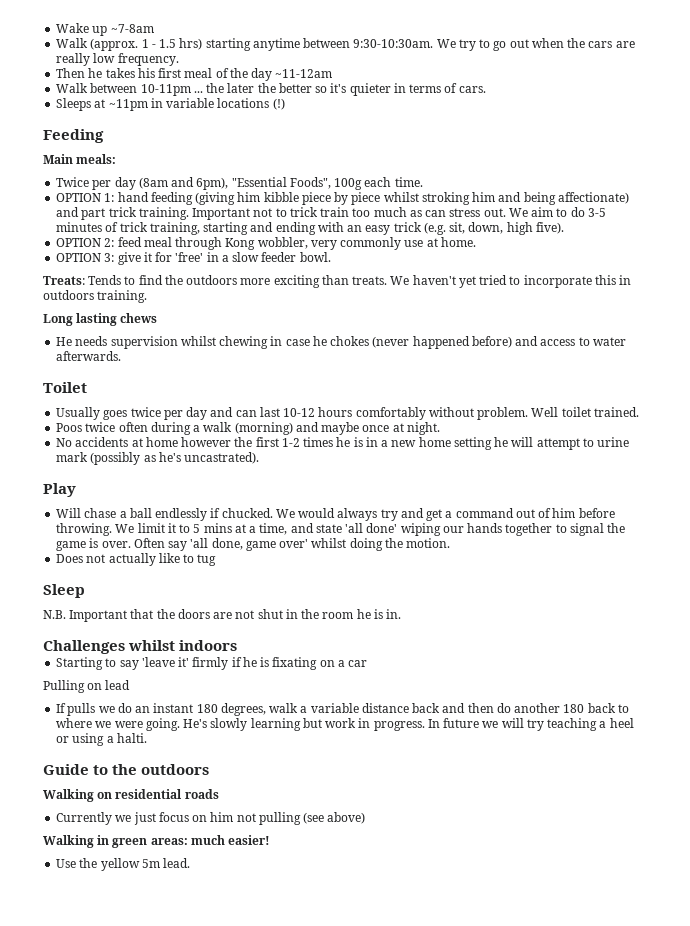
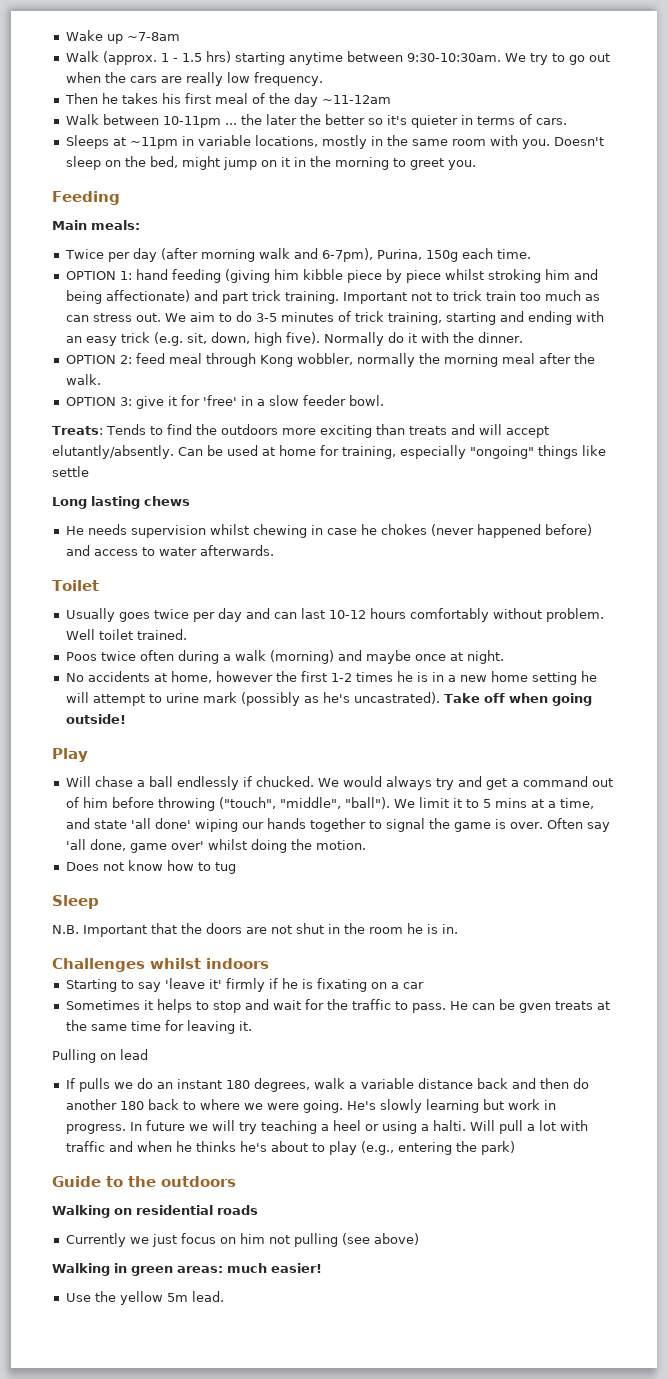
[217,98,285,110] locations (!) -> [254,135,604,149] [65,156,476,170] locations, mostly in the same room with you. Doesn't sleep on the bed, might jump on it in the morning to greet you.
[138,177,363,190] (8am and 6pm), "Essential Foods", 100g -> [160,248,458,262] (after morning walk and 6-7pm), Purina, 150g
(564, 228) none -> [323,332,523,346] Normally do it with the dinner.
[310,237,476,250] very commonly use at home. -> [356,353,595,367] [65,374,101,385] normally the morning meal after the walk.
[352,275,632,288] [43,290,148,303] treats. We haven't yet tried to incorporate this in outdoors training. -> [408,424,549,438] [52,445,606,459] [52,466,89,477] treats and will accept elutantly/absently. Can be used at home for training, especially "ongoing" things like settle
[145,437,178,447] home -> [170,671,212,683] home,
(260, 458) none -> [443,693,592,706] [65,714,126,724] Take off when going outside!
[56,523,113,536] throwing. -> [157,797,390,811] throwing ("touch", "middle", "ball").
[108,553,180,566] actually like -> [127,860,194,871] know how
(368, 663) none -> [65,999,610,1013] [65,1020,252,1034] // Sometimes it helps to stop and wait for the traffic to pass. He can be gven treats at the same time for leaving it.
(147, 738) none -> [469,1120,588,1134] [65,1141,515,1155] Will pull a lot with traffic and when he thinks he's about to play (e.g., entering the park)

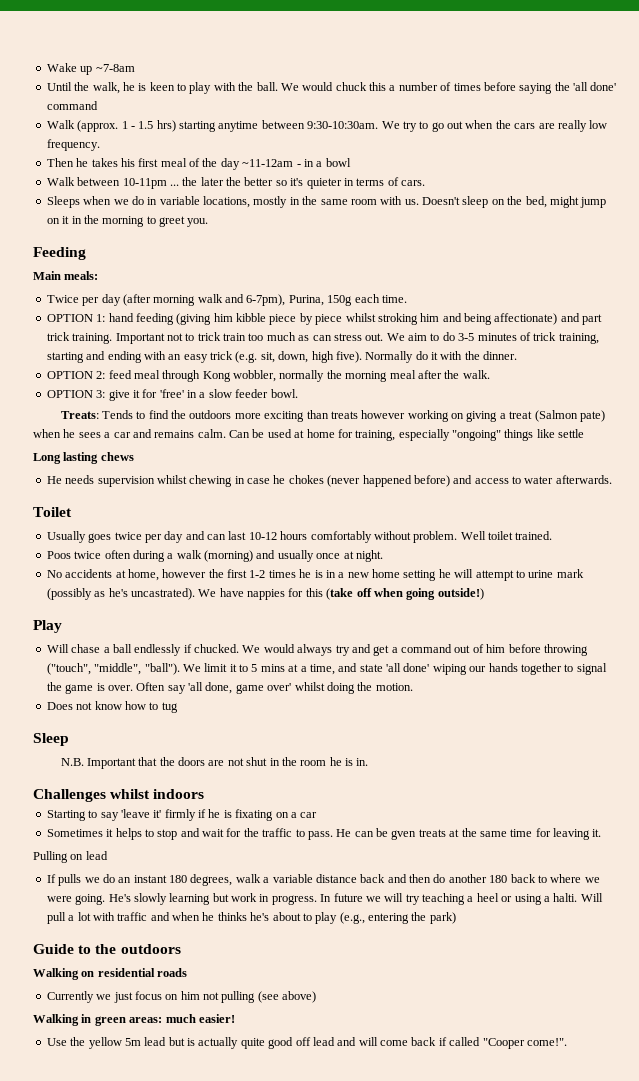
(180, 36) none -> [46,82,617,94] [46,101,98,110] // Until the walk, he is keen to play with the ball. We would chuck this a number of times before saying the 'all done' command
(391, 99) none -> [296,158,351,167] - in a bowl
[112,137,178,149] at ~11pm -> [83,196,144,205] when we do
[521,139,550,149] you. -> [404,199,419,205] us.
[450,424,549,438] [52,445,174,459] and will accept elutantly/absently. -> [361,410,605,422] [33,429,226,438] however working on giving a treat (Salmon pate) when he sees a car and remains calm.
[365,650,411,664] maybe -> [277,550,314,562] usually
[443,693,480,703] Take -> [198,588,354,600] We have nappies for this (take
[65,714,126,724] outside! -> [437,588,484,600] outside!)
[191,1291,224,1302] lead. -> [144,1037,567,1049] lead but is actually quite good off lead and will come back if called "Cooper come!".

